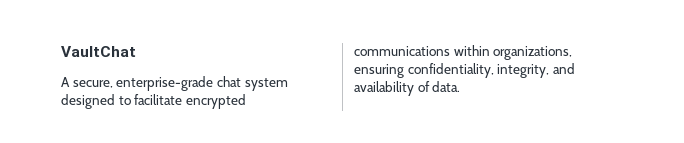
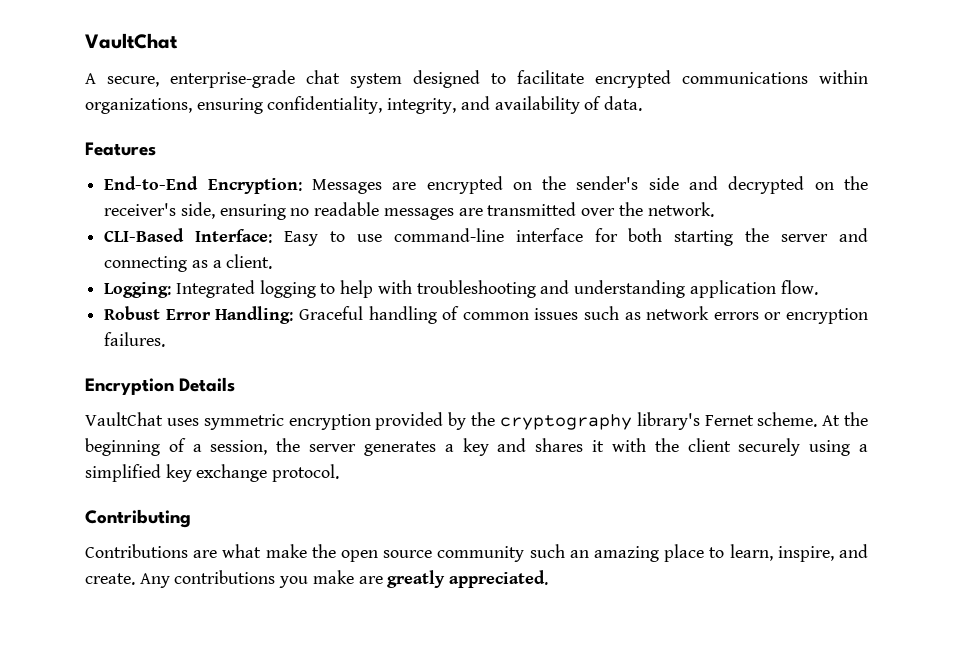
(461, 86) none -> [85,142,156,156] [104,176,868,194] [104,202,714,220] [104,228,869,246] [104,254,273,272] [104,280,818,298] [104,306,868,324] [104,332,166,347] [85,377,236,395] [85,412,869,430] [85,438,869,456] [85,464,340,482] [85,509,191,528] [85,544,869,562] [85,570,549,588] // Features // End-to-End Encryption: Messages are encrypted on the sender's side and decrypted on the receiver's side, ensuring no readable messages are transmitted over the network. // CLI-Based Interface: Easy to use command-line interface for both starting the server and connecting as a client. // Logging: Integrated logging to help with troubleshooting and understanding application flow. // Robust Error Handling: Graceful handling of common issues such as network errors or encryption failures. // Encryption Details // VaultChat uses symmetric encryption provided by the cryptography library's Fernet scheme. At the beginning of a session, the server generates a key and shares it with the client securely using a simplified key exchange protocol. // Contributing // Contributions are what make the open source community such an amazing place to learn, inspire, and create. Any contributions you make are greatly appreciated.

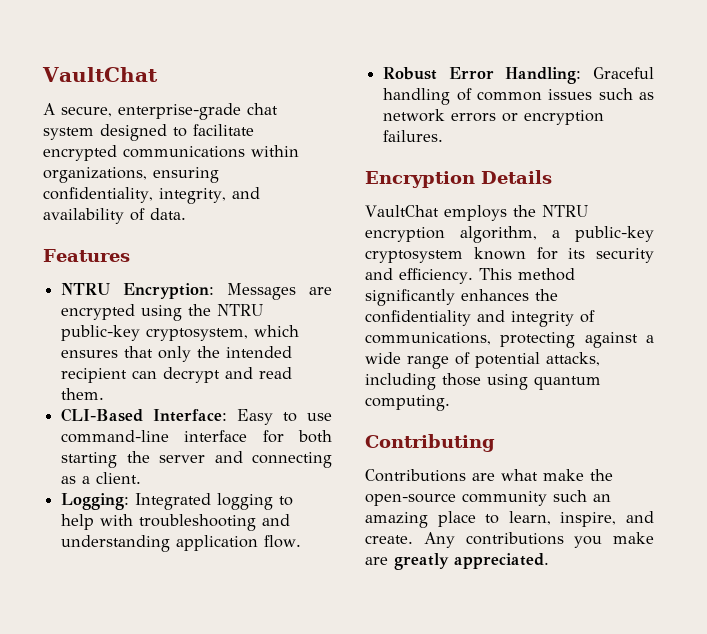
[104,176,199,190] End-to-End -> [61,283,111,295] NTRU
[512,176,868,194] [104,202,714,220] on the sender's side and decrypted on the receiver's side, ensuring no readable messages are transmitted over the network. -> [141,304,264,321] [61,325,300,341] [61,346,293,362] [61,367,293,383] [61,388,105,400] using the NTRU public-key cryptosystem, which ensures that only the intended recipient can decrypt and read them.
[166,412,869,430] [85,438,869,456] [85,464,340,482] uses symmetric encryption provided by the cryptography library's Fernet scheme. At the beginning of a session, the server generates a key and shares it with the client securely using a simplified key exchange protocol. -> [443,205,588,221] [365,226,654,243] [365,247,654,263] [365,268,575,284] [365,289,558,306] [365,310,595,327] [365,332,654,348] [365,352,600,369] [365,373,601,390] [365,395,450,411] employs the NTRU encryption algorithm, a public-key cryptosystem known for its security and efficiency. This method significantly enhances the confidentiality and integrity of communications, protecting against a wide range of potential attacks, including those using quantum computing.
[340,550,433,562] open source -> [365,493,456,506] open-source

